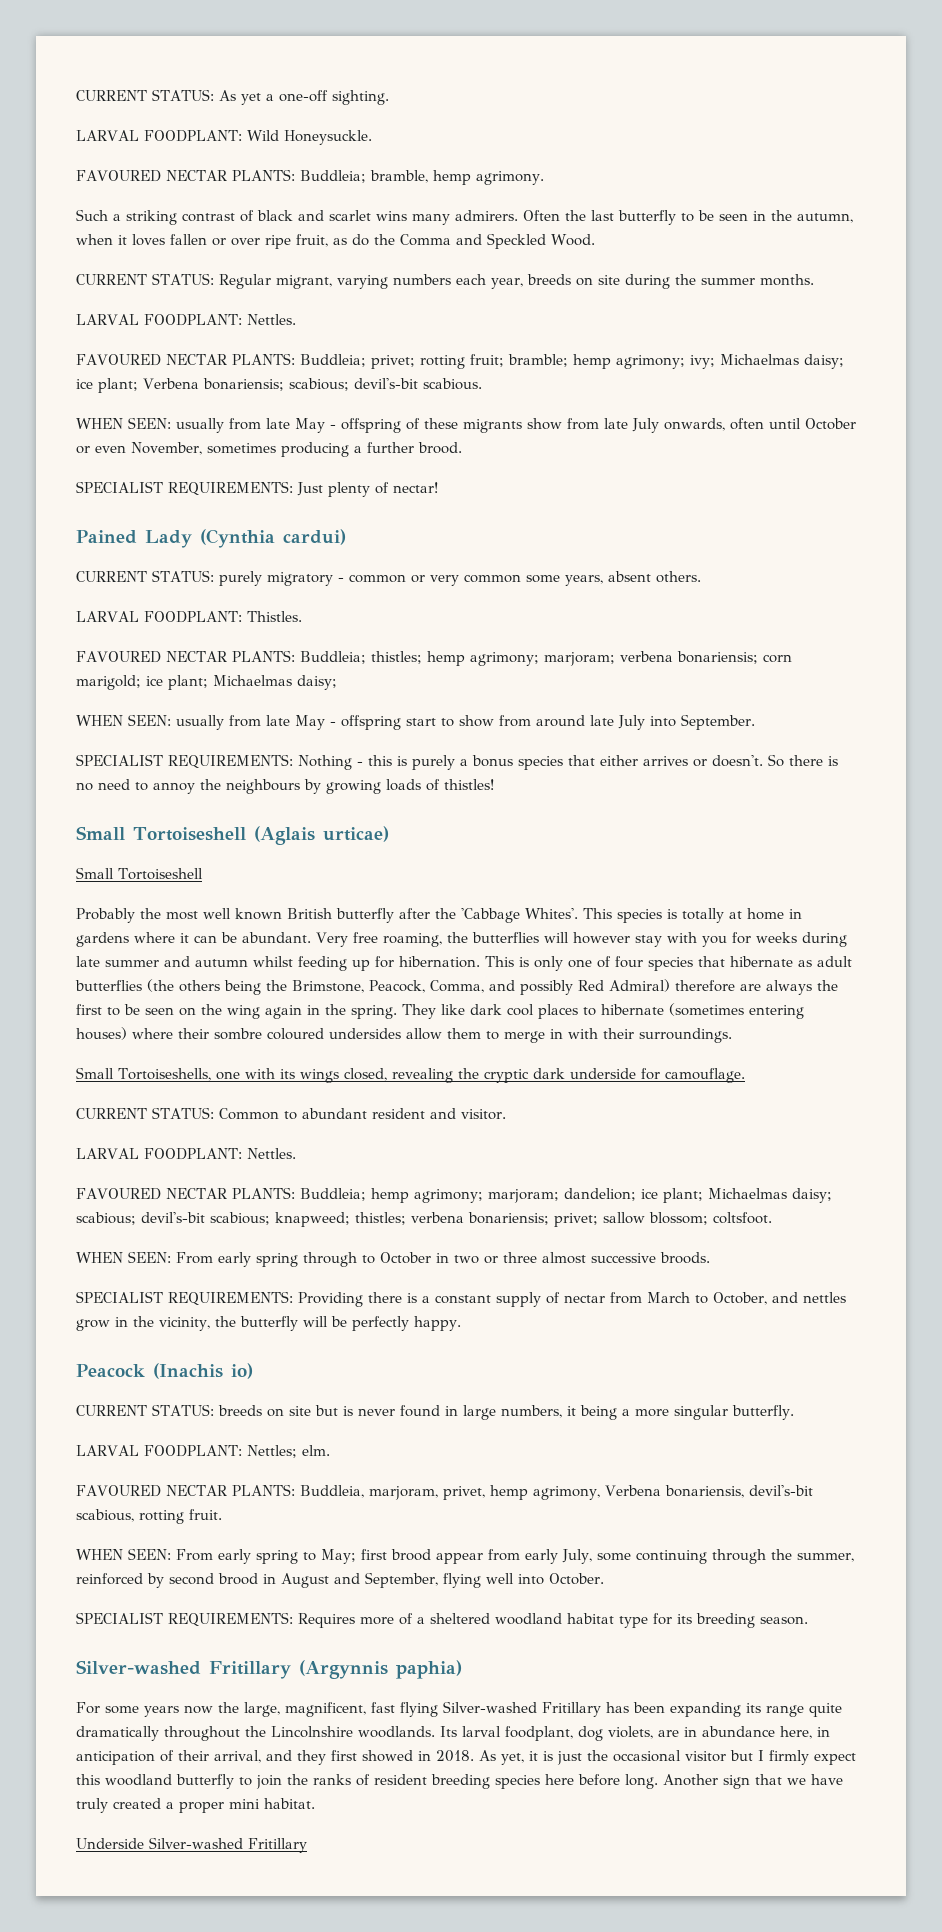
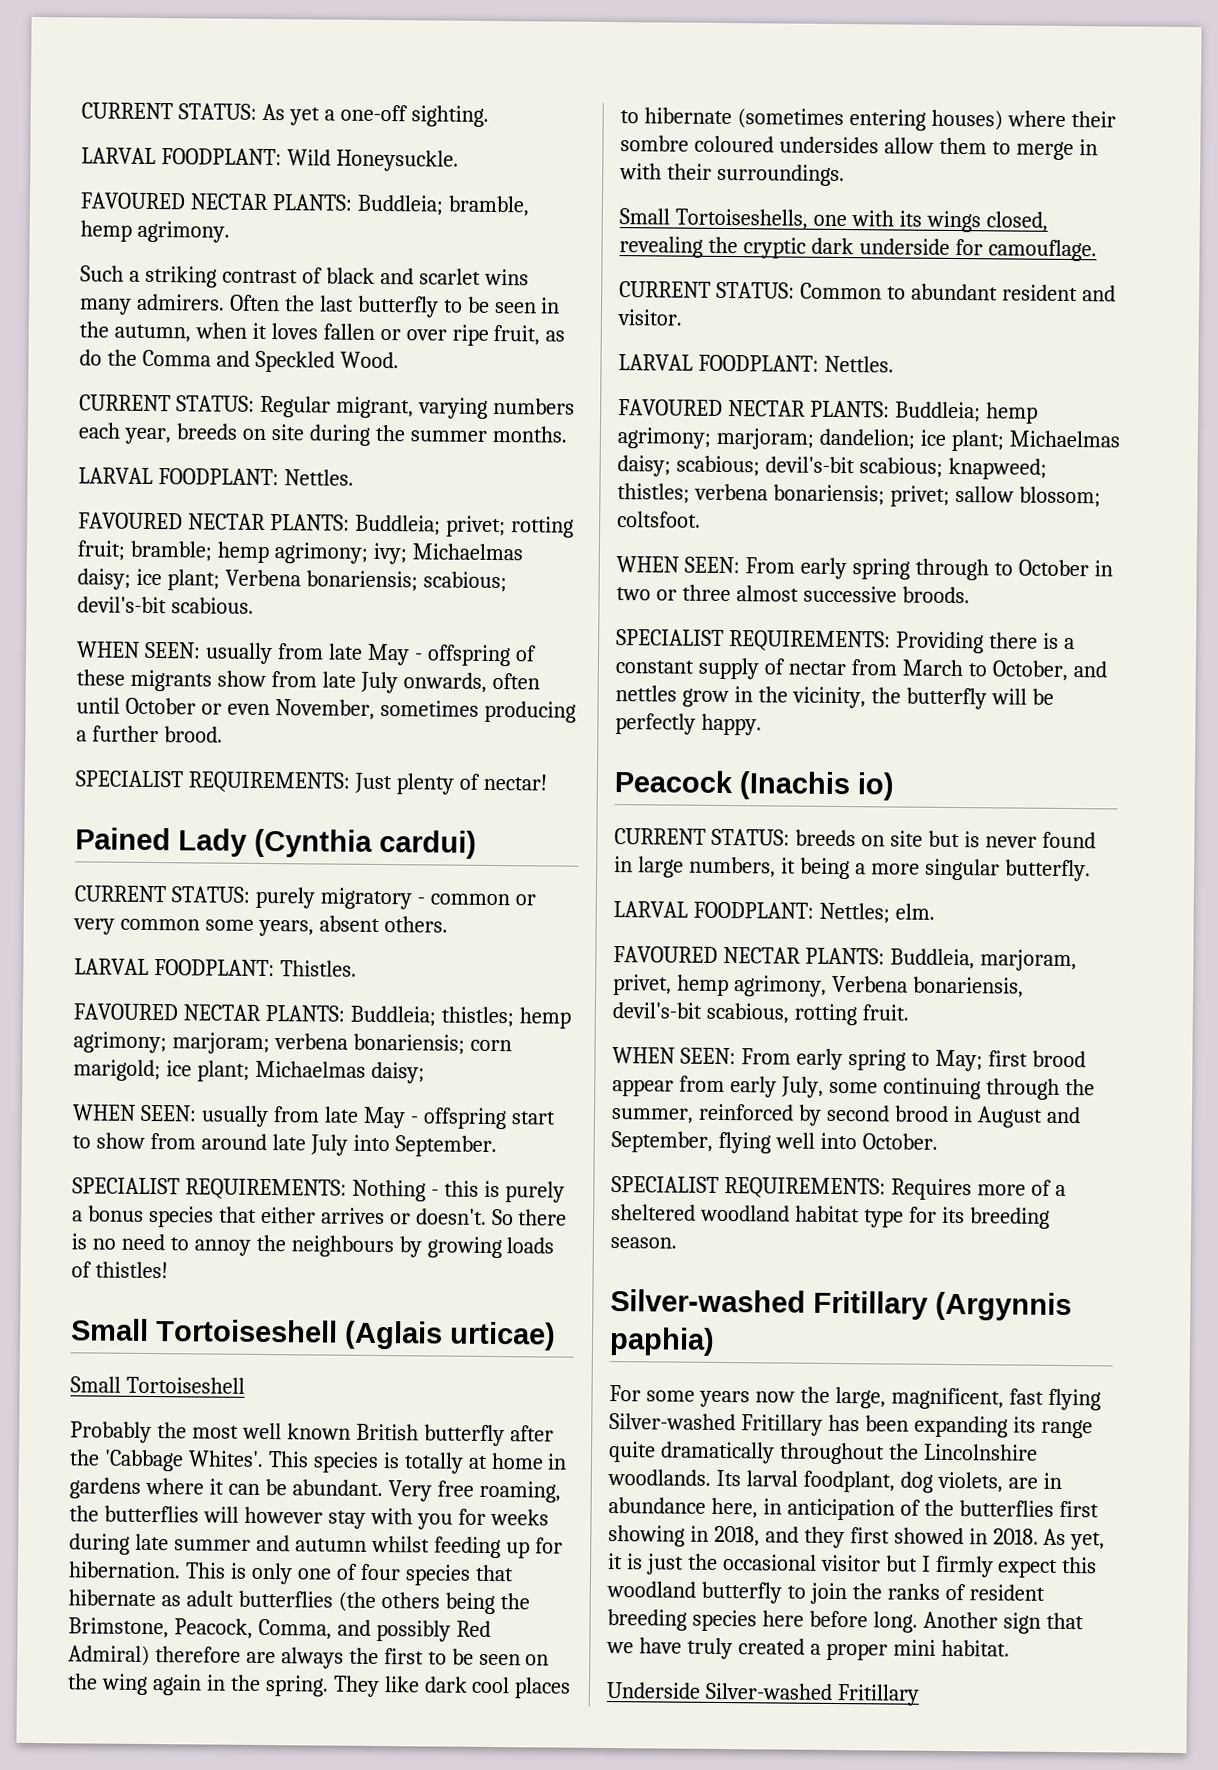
[178,1750,261,1763] their arrival, -> [923,1499,1099,1518] [608,1525,760,1547] the butterflies first showing in 2018,

